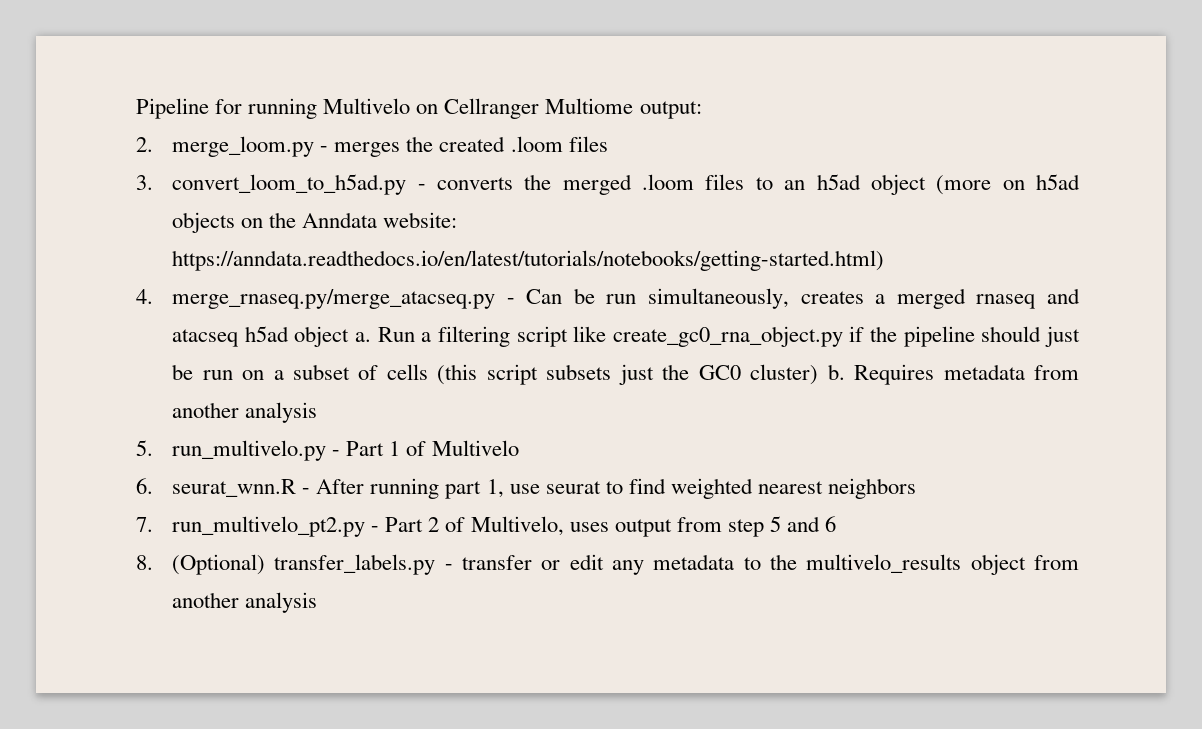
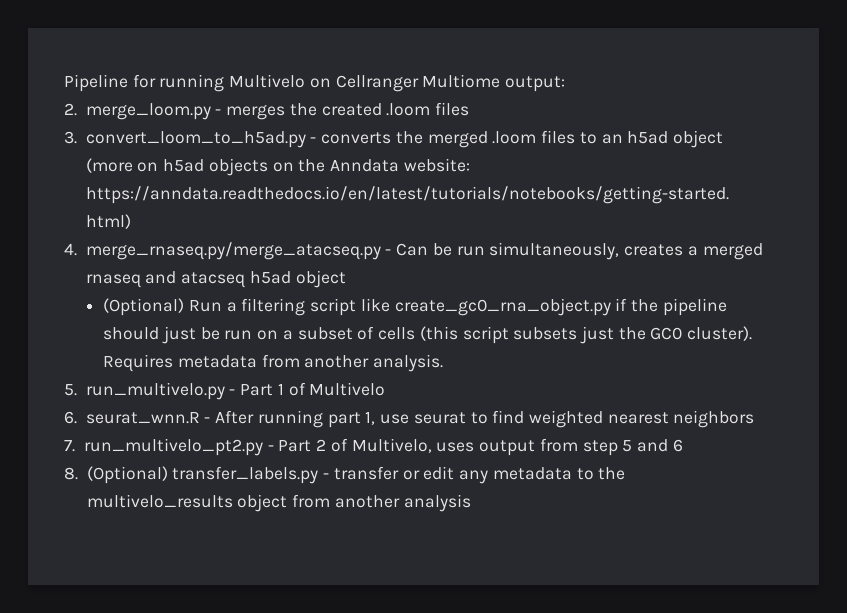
[355,332,372,342] a. -> [103,298,185,316] // (Optional)
[750,364,845,385] cluster) b. -> [687,326,753,341] cluster).
[245,402,318,423] analysis -> [373,354,444,372] analysis.

